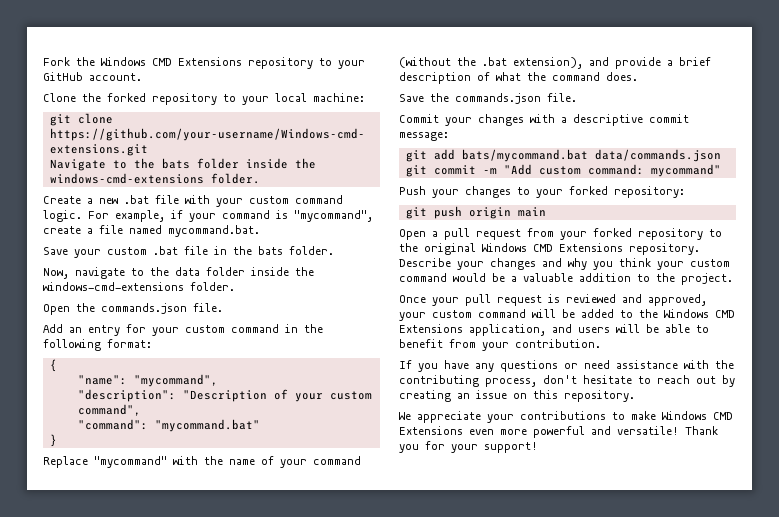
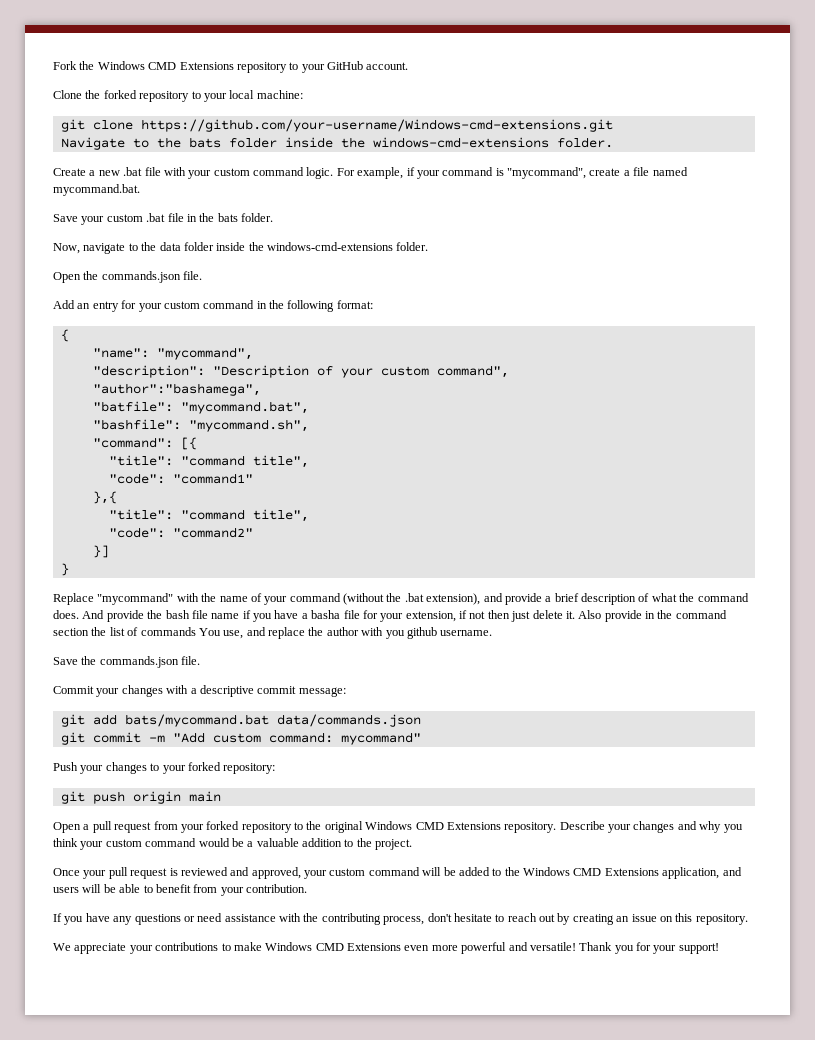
[77,419,260,432] "command": "mycommand.bat" -> [92,383,261,396] [92,401,309,414] [92,419,309,432] [92,437,197,450] [108,455,309,468] [108,473,253,484] [92,491,117,504] [108,509,309,522] [108,527,253,538] [92,545,109,558] "author":"bashamega", // "batfile": "mycommand.bat", // "bashfile": "mycommand.sh", // "command": [{ // "title": "command title", // "code": "command1" // },{ // "title": "command title", // "code": "command2" // }]
(638, 76) none -> [82,610,727,622] [53,627,493,639] And provide the bash file name if you have a basha file for your extension, if not then just delete it. Also provide in the command section the list of commands You use, and replace the author with you github username.

